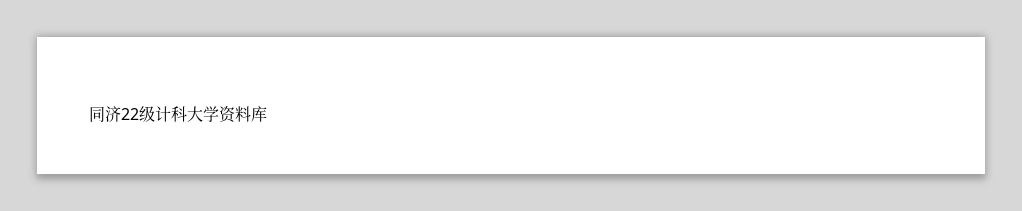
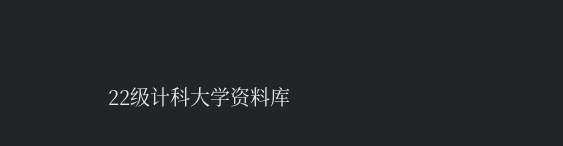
[89,106,121,122] 同济 -> (108, 97) none

